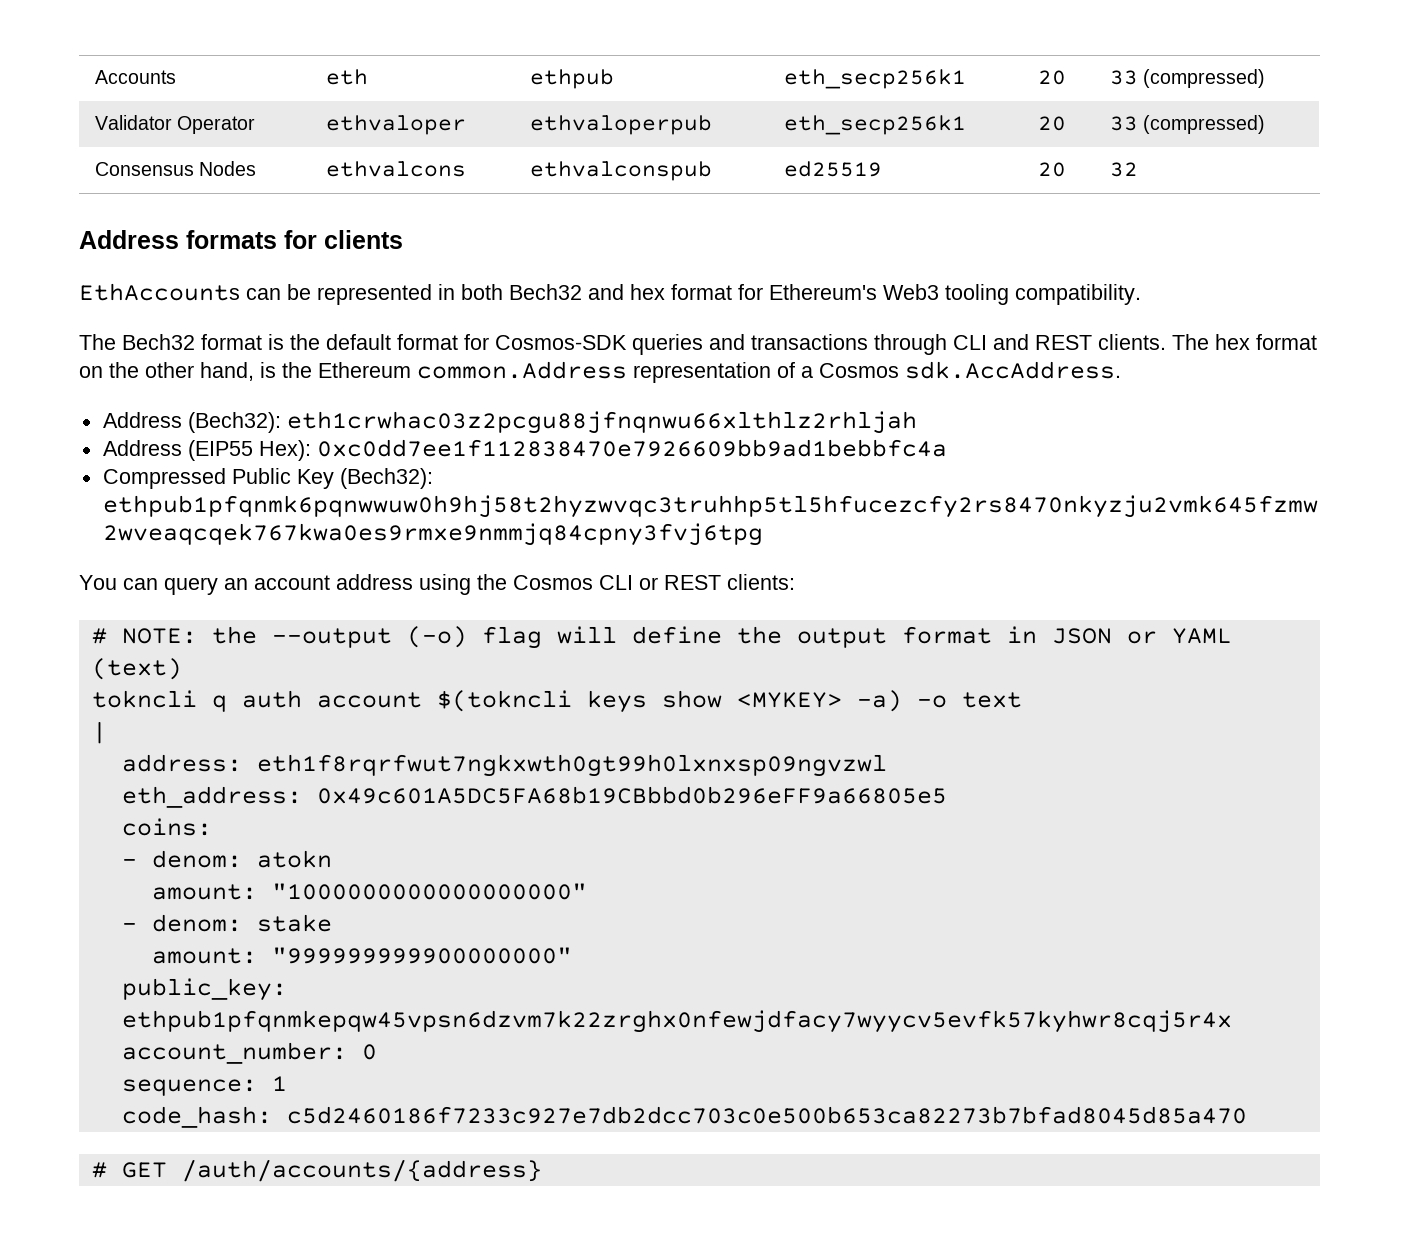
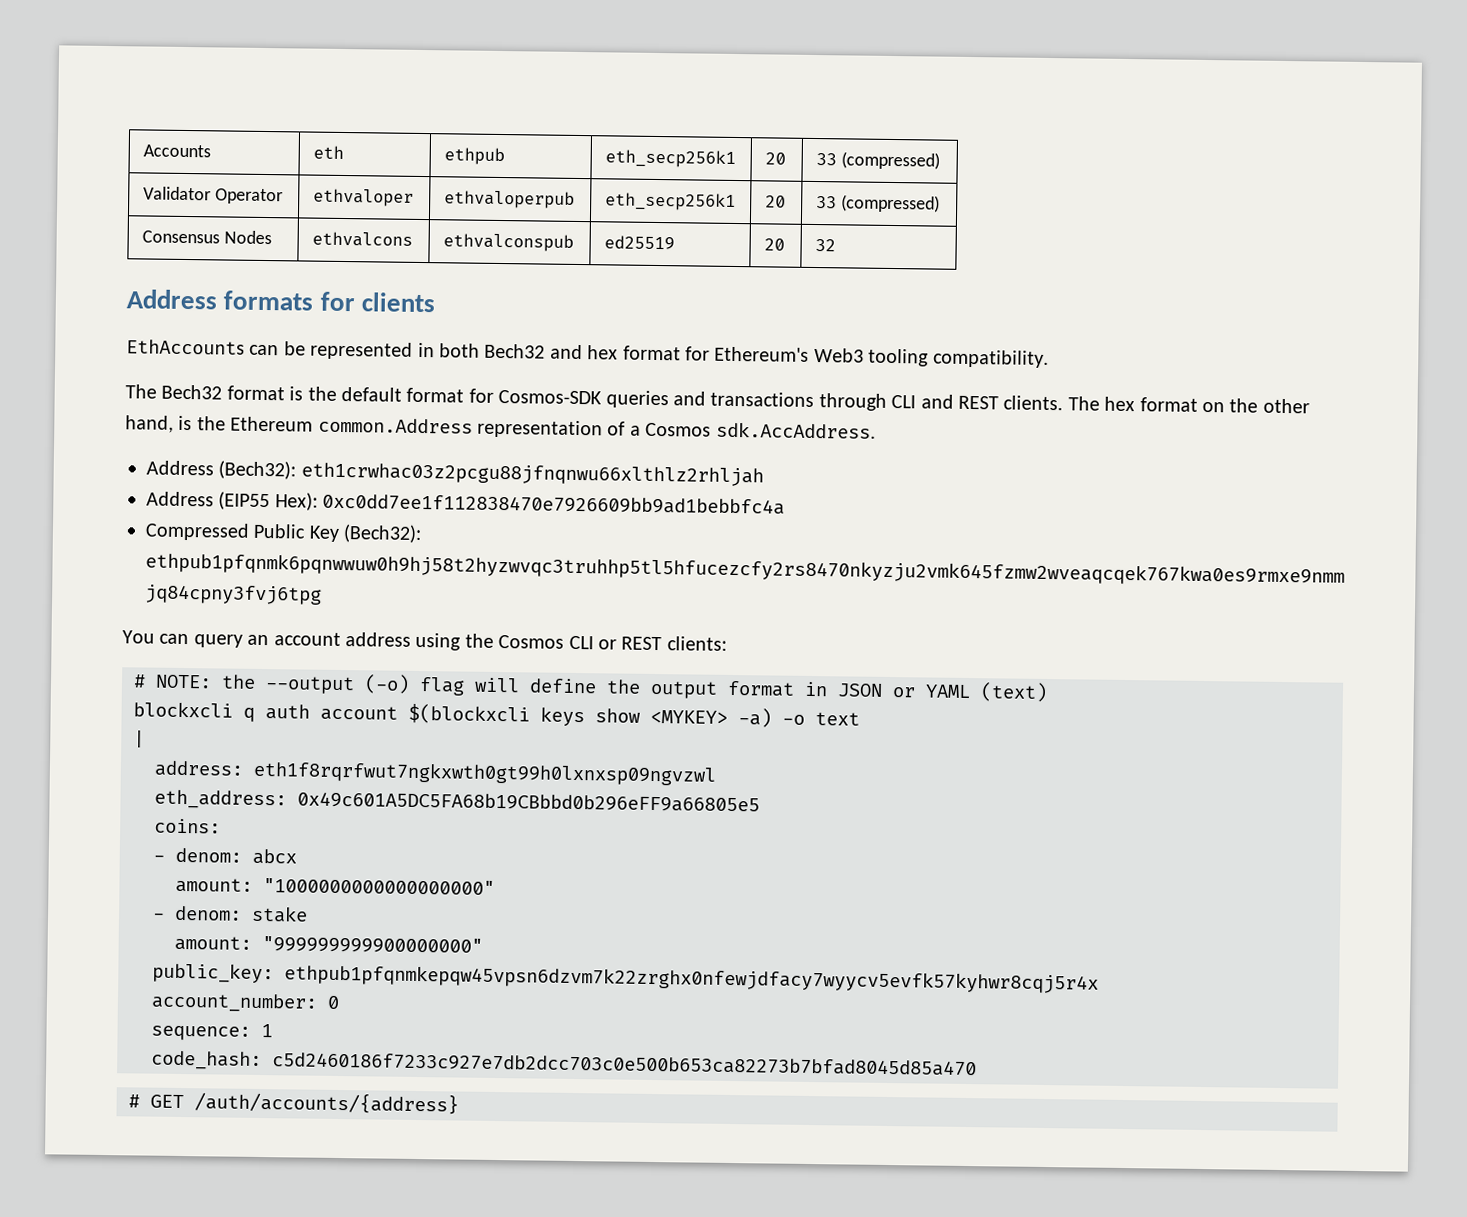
[91,690,197,708] tokncli -> [133,701,233,718] blockxcli
[436,690,572,712] $(tokncli -> [408,703,530,725] $(blockxcli
[256,850,332,868] atokn -> [252,848,297,865] abcx

